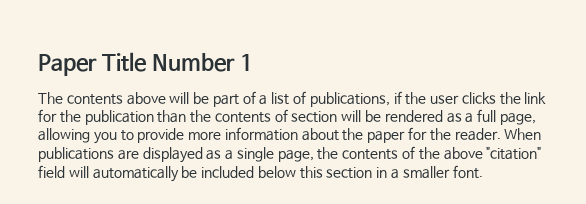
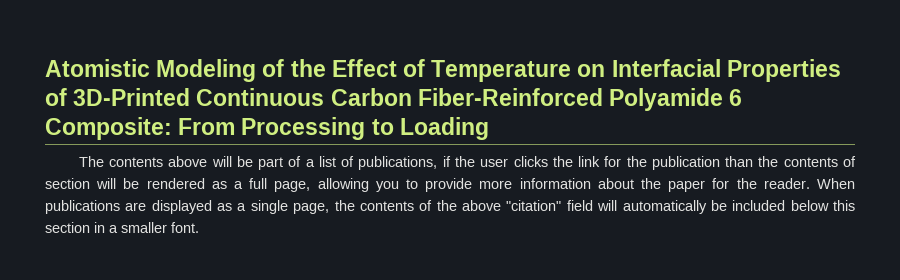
[38,52,253,76] Paper Title Number 1 -> [45,59,841,82] [45,88,743,111] [45,117,489,140] Atomistic Modeling of the Effect of Temperature on Interfacial Properties of 3D-Printed Continuous Carbon Fiber-Reinforced Polyamide 6 Composite: From Processing to Loading

